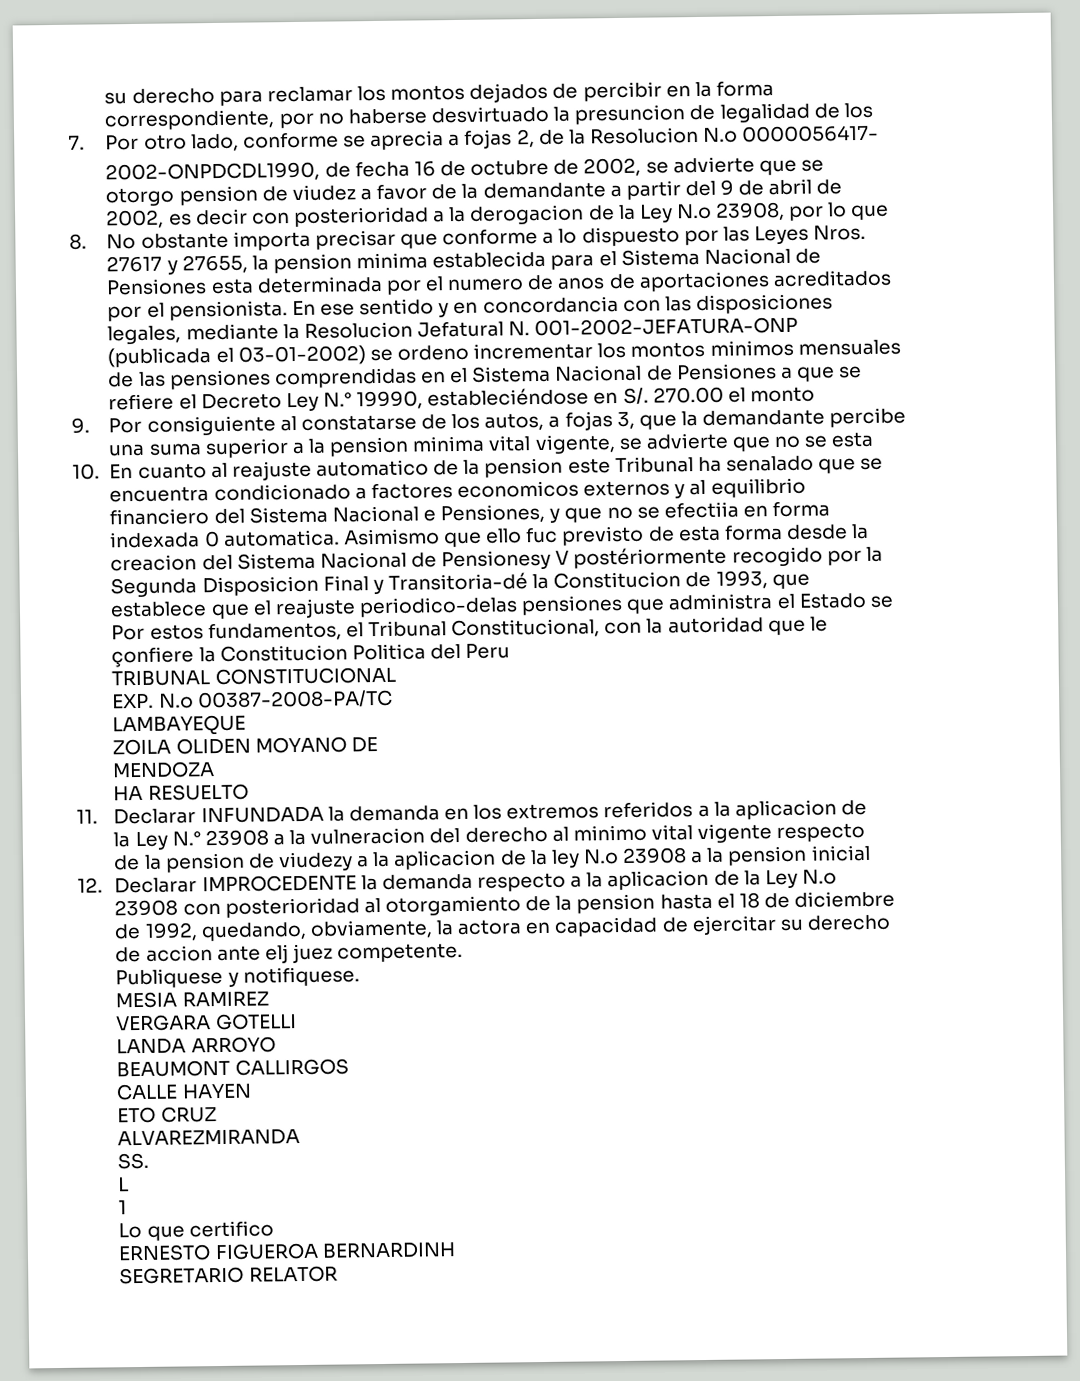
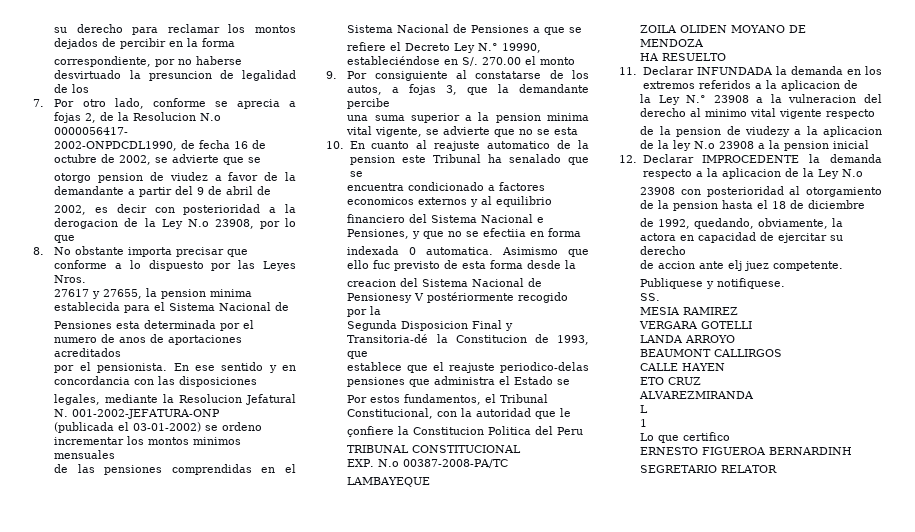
(360, 976) none -> [640,293,661,301] // SS.
[117,1152,150,1170] // SS. -> (755, 395) none

